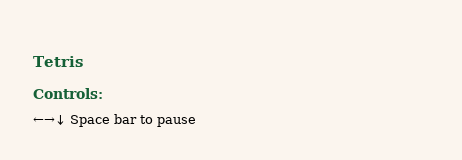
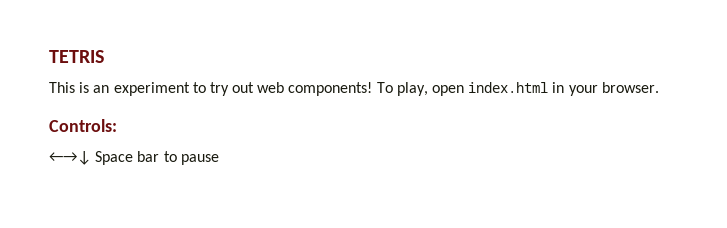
[33,56,83,67] Tetris -> [49,50,104,63] [49,82,659,96] TETRIS // This is an experiment to try out web components! To play, open index.html in your browser.

